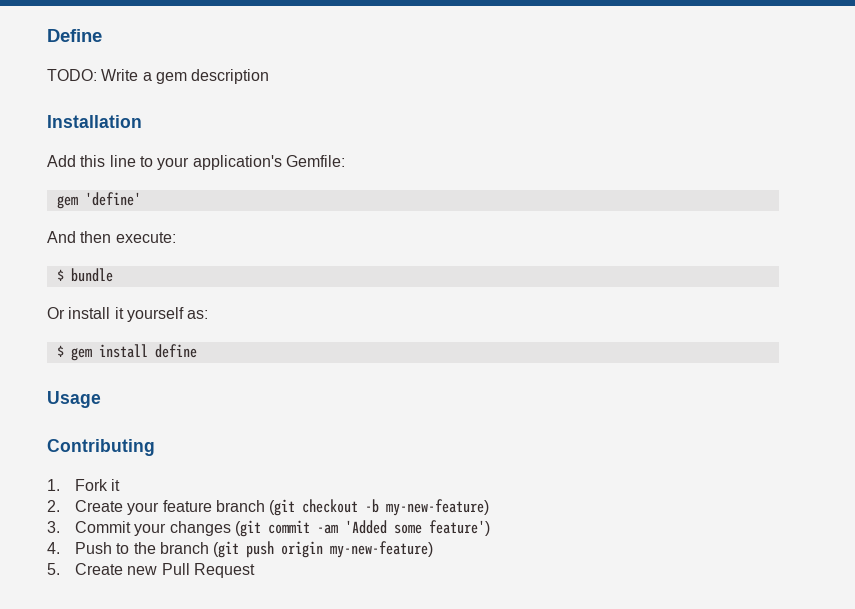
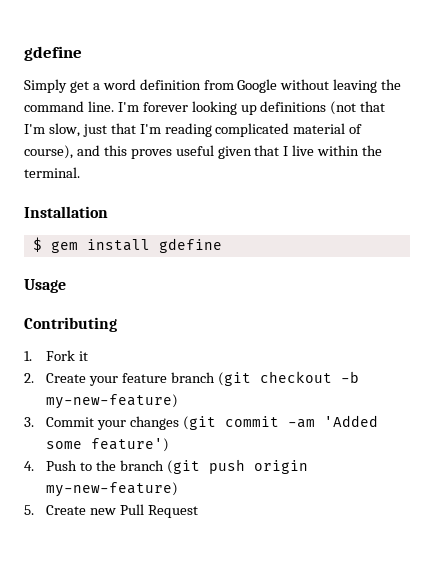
[47,29,102,42] [47,69,270,84] [47,115,142,128] [47,155,345,170] [56,192,141,209] [47,231,176,243] [56,268,113,282] [47,307,209,322] Define // TODO: Write a gem description // Installation // Add this line to your application's Gemfile: // gem 'define' // And then execute: // $ bundle // Or install it yourself as: -> [24,46,82,61] [24,79,402,93] [24,101,386,115] [24,123,363,137] [24,145,383,159] [24,167,80,178] [24,206,108,218] gdefine // Simply get a word definition from Google without leaving the command line. I'm forever looking up definitions (not that I'm slow, just that I'm reading complicated material of course), and this proves useful given that I live within the terminal. // Installation
[154,344,197,358] define -> [158,238,222,253] gdefine

